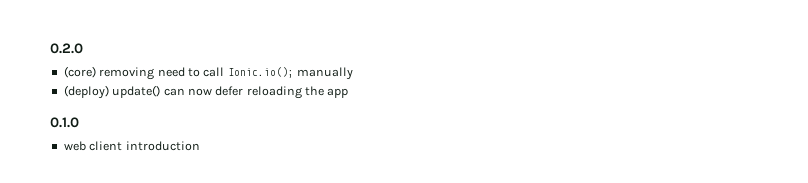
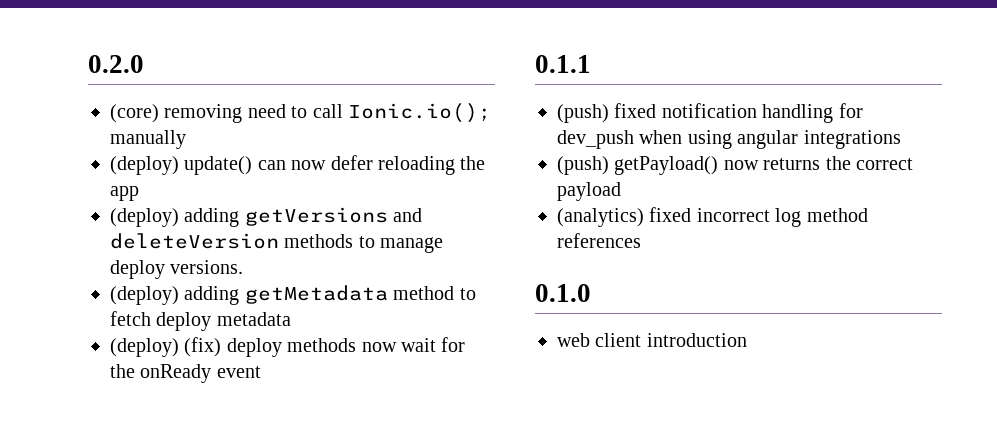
(349, 93) none -> [110,207,423,227] [110,233,444,253] [110,260,244,279] [110,285,476,305] [110,311,291,331] [110,337,466,357] [110,364,261,383] [535,55,591,73] [557,103,863,123] [557,130,901,149] [557,156,913,175] [557,182,621,201] [557,207,868,227] [557,233,641,248] // (deploy) adding getVersions and deleteVersion methods to manage deploy versions. // (deploy) adding getMetadata method to fetch deploy metadata // (deploy) (fix) deploy methods now wait for the onReady event // 0.1.1 // (push) fixed notification handling for dev_push when using angular integrations // (push) getPayload() now returns the correct payload // (analytics) fixed incorrect log method references

